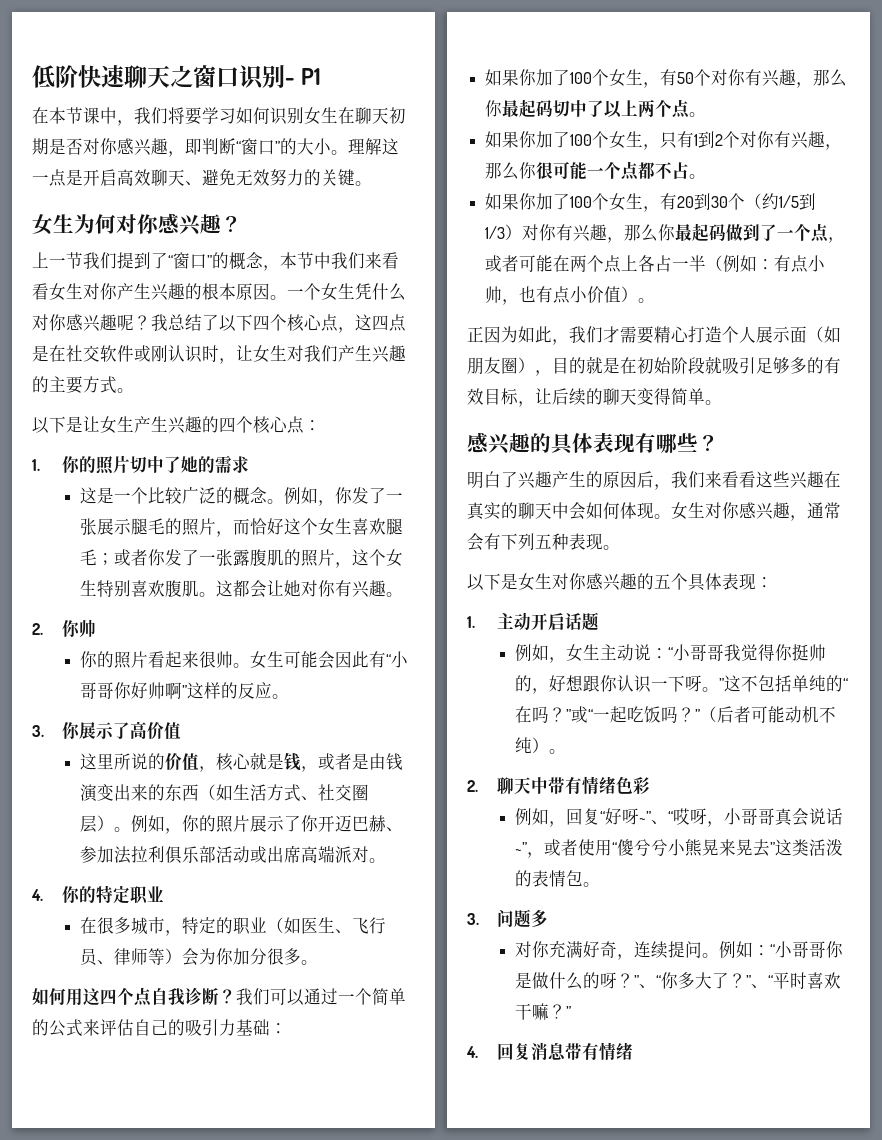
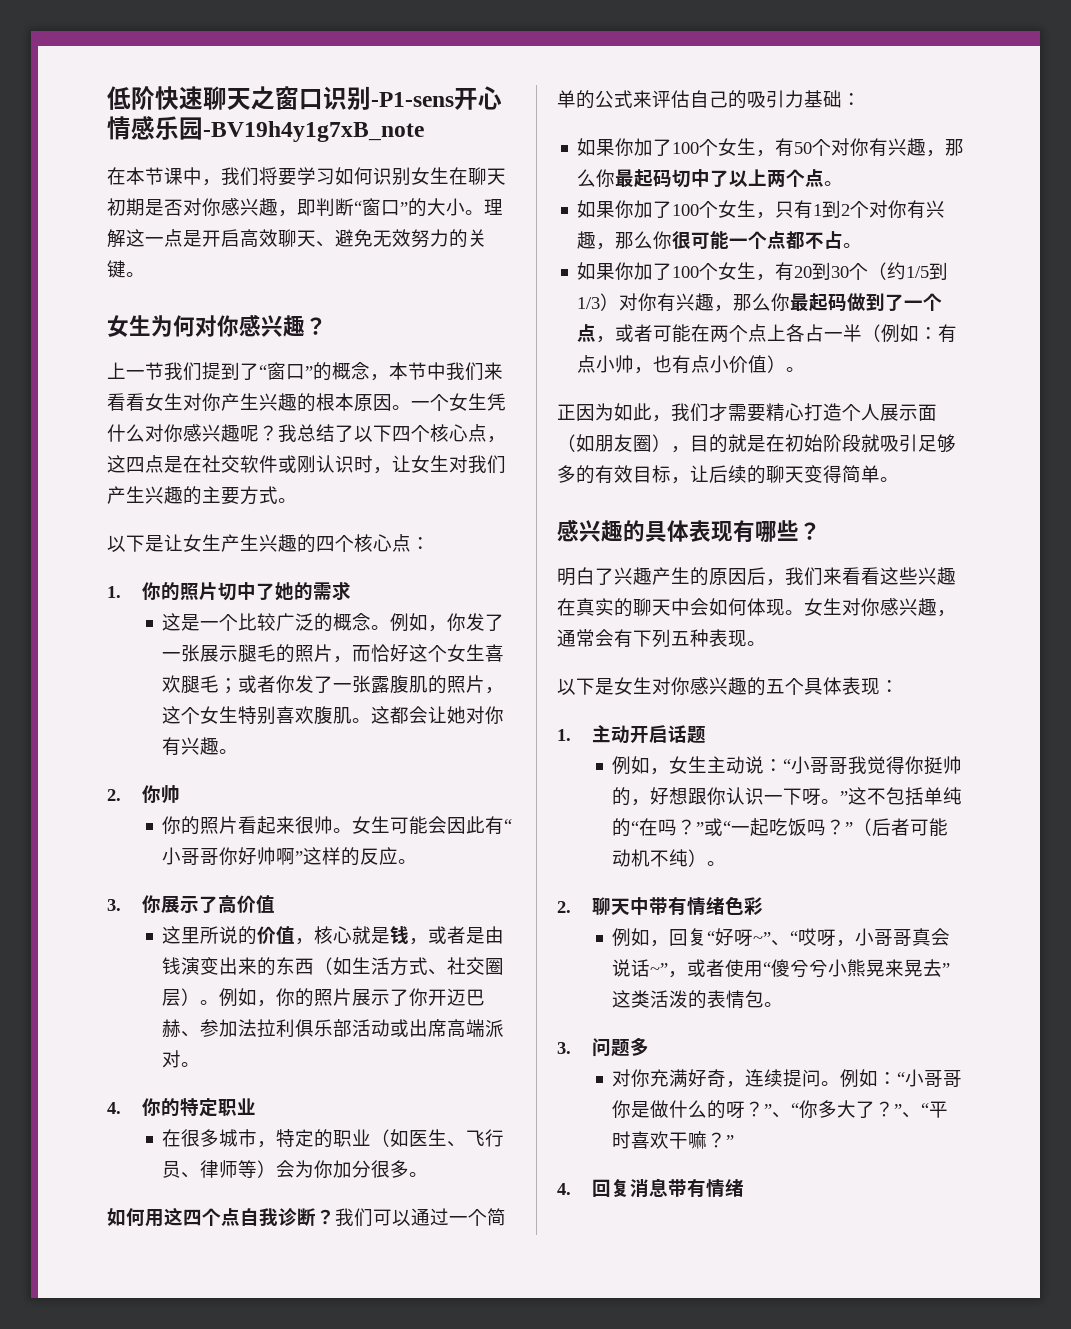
[285,68,322,85] - P1 -> [371,86,502,110] [107,116,424,142] -P1-sens开心情感乐园-BV19h4y1g7xB_note

